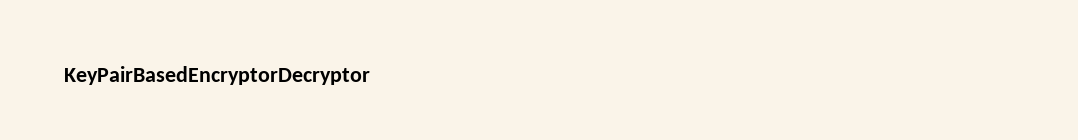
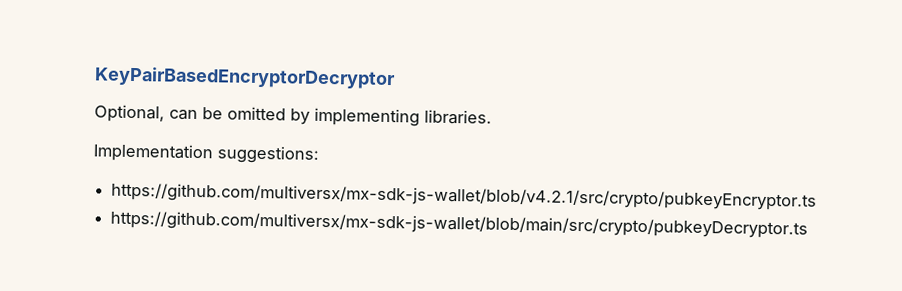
(370, 75) none -> [94,104,492,127] [93,143,319,164] [111,182,818,211] [110,210,809,239] // Optional, can be omitted by implementing libraries. // Implementation suggestions: // https://github.com/multiversx/mx-sdk-js-wallet/blob/v4.2.1/src/crypto/pubkeyEncryptor.ts // https://github.com/multiversx/mx-sdk-js-wallet/blob/main/src/crypto/pubkeyDecryptor.ts

